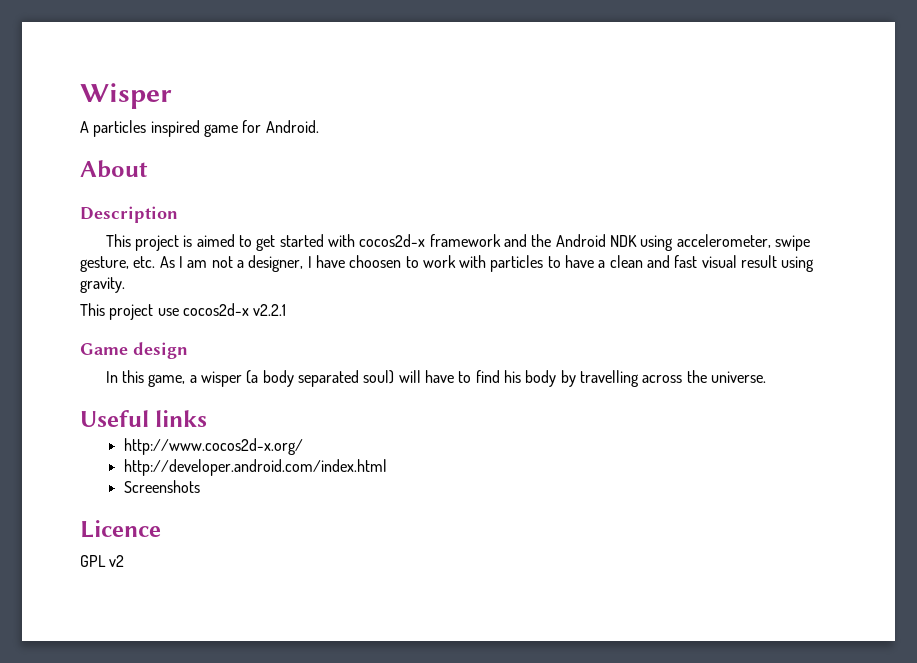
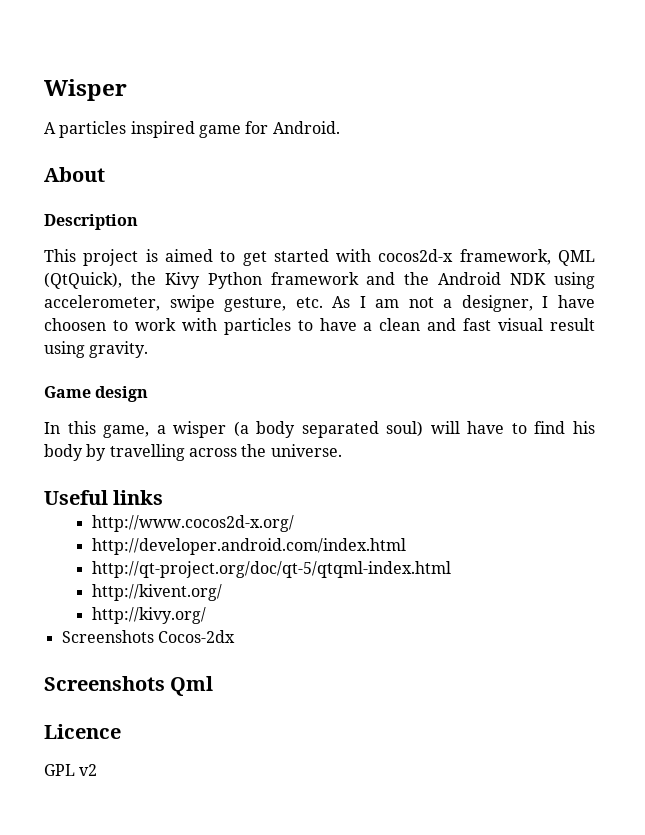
(426, 240) none -> [459,249,595,266] [44,272,262,289] framework, QML (QtQuick), the Kivy Python
[80,303,287,320] // This project use cocos2d-x v2.2.1 -> (149, 349) none
[123,480,200,493] Screenshots -> [91,561,451,578] [91,584,222,601] [91,607,206,624] [61,630,235,643] [44,676,214,696] http://qt-project.org/doc/qt-5/qtqml-index.html // http://kivent.org/ // http://kivy.org/ // Screenshots Cocos-2dx // Screenshots Qml

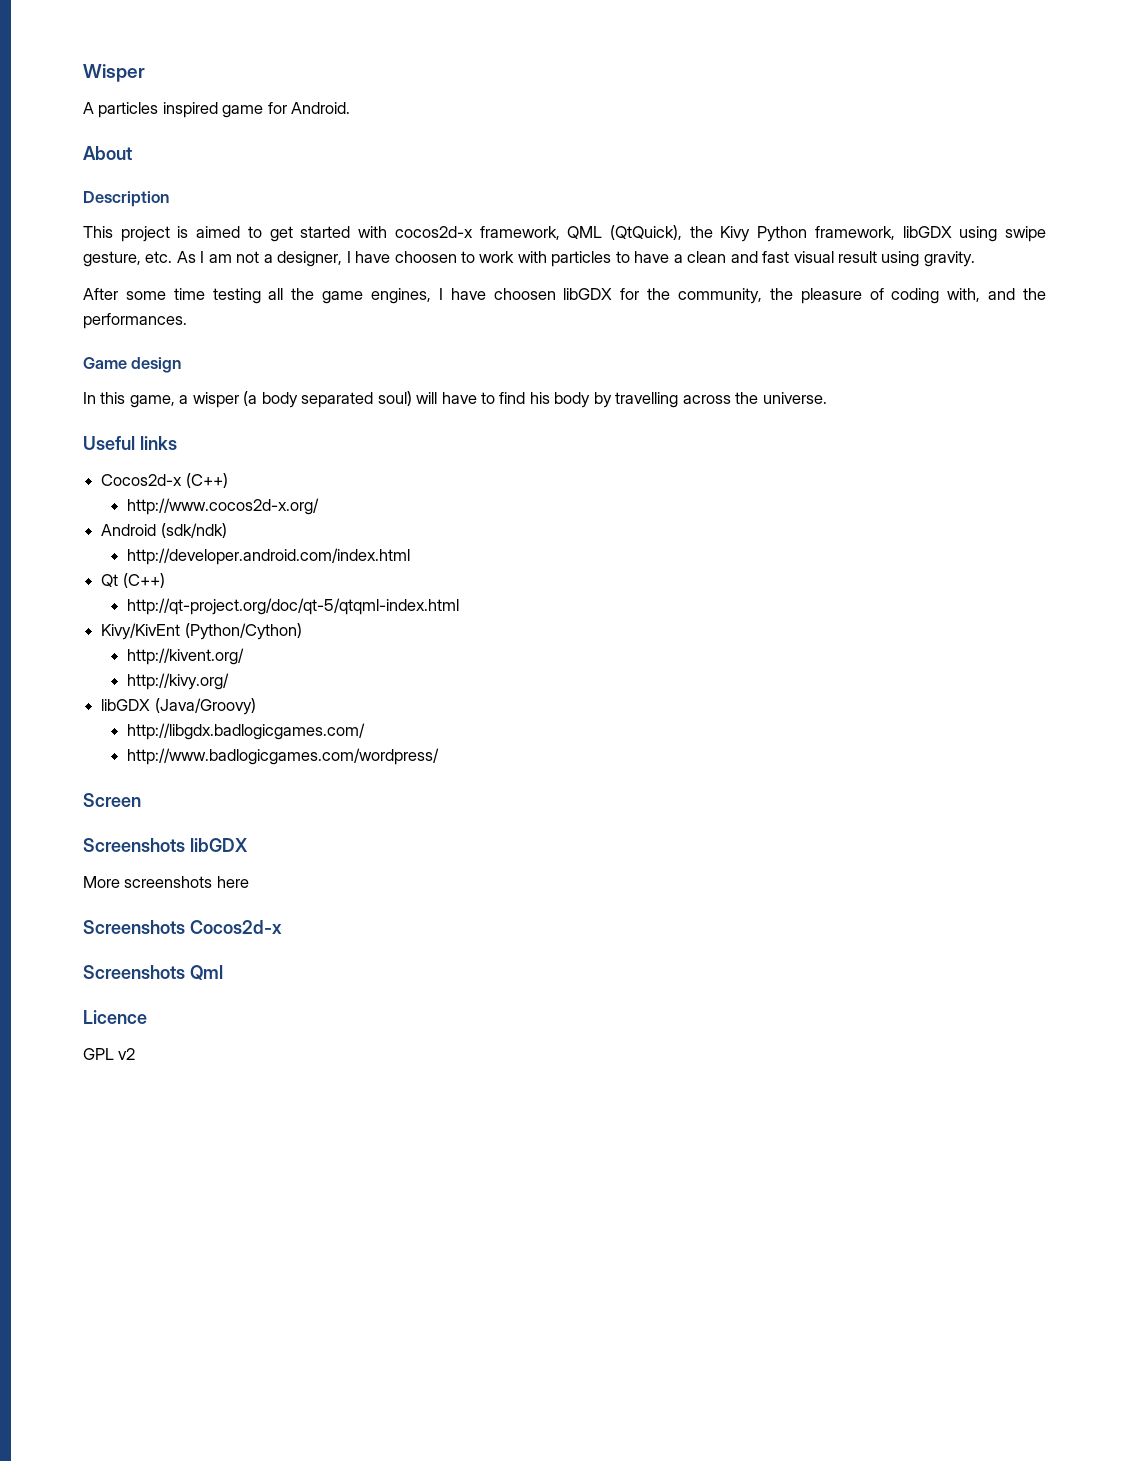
[270,272,596,289] [44,295,160,311] framework and the Android NDK using accelerometer, -> [814,226,998,242] framework, libGDX using
(149, 349) none -> [83,288,1047,304] [83,313,187,329] // After some time testing all the game engines, I have choosen libGDX for the community, the pleasure of coding with, and the performances.
(164, 497) none -> [101,473,228,488] // Cocos2d-x (C++)
(294, 523) none -> [101,523,227,538] // Android (sdk/ndk)
(406, 546) none -> [101,573,165,588] // Qt (C++)
(451, 569) none -> [101,623,302,640] // Kivy/KivEnt (Python/Cython)
[61,630,235,643] Screenshots Cocos-2dx -> [101,698,256,715] [127,723,366,740] [127,748,440,765] [83,793,141,807] [83,838,248,852] [83,876,249,888] [83,920,282,934] libGDX (Java/Groovy) // http://libgdx.badlogicgames.com/ // http://www.badlogicgames.com/wordpress/ // Screen // Screenshots libGDX // More screenshots here // Screenshots Cocos2d-x

